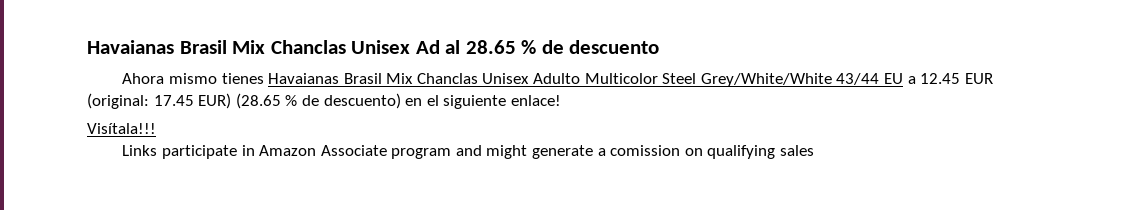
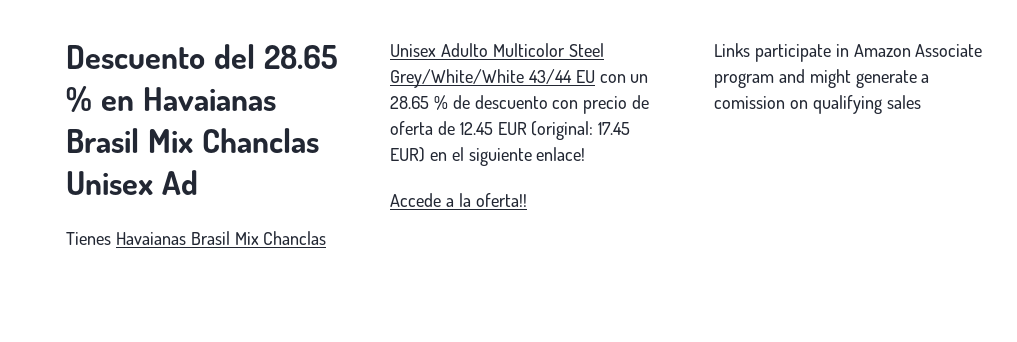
(87, 47) none -> [66,44,338,69] [66,86,134,112] Descuento del 28.65 % en
[445,40,660,54] [122,73,264,84] al 28.65 % de descuento // Ahora mismo tienes -> [66,232,111,245] // Tienes
[907,76,916,84] a -> [599,74,649,83] [390,95,650,114] [390,121,455,135] con un 28.65 % de descuento con precio de oferta de
[235,93,401,109] (28.65 % de descuento) -> (425, 154) none
[87,123,156,134] Visítala!!! -> [390,193,527,207] Accede a la oferta!!

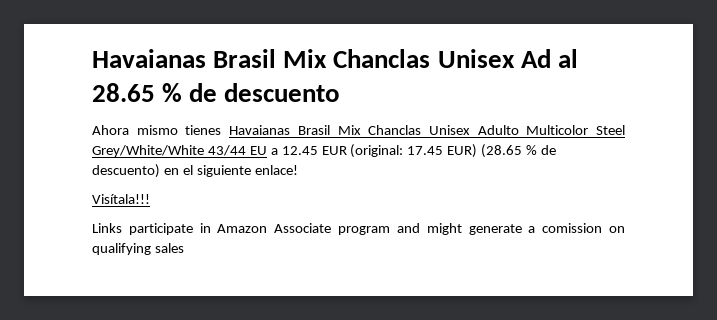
[66,44,338,69] [66,86,134,112] Descuento del 28.65 % en -> (92, 58) none
[66,232,111,245] // Tienes -> [557,49,578,68] [92,83,341,102] [92,125,222,135] al 28.65 % de descuento // Ahora mismo tienes
[599,74,649,83] [390,95,650,114] [390,121,455,135] con un 28.65 % de descuento con precio de oferta de -> [270,148,278,155] a
(425, 154) none -> [481,144,557,158] [92,164,160,178] (28.65 % de descuento)
[390,193,527,207] Accede a la oferta!! -> [92,194,150,204] Visítala!!!

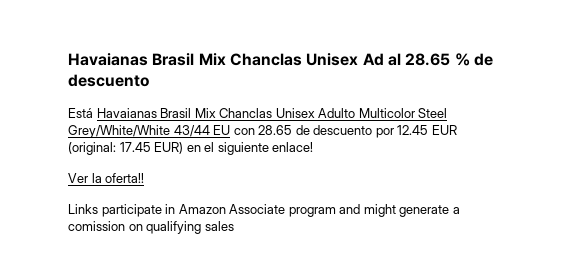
[92,125,222,135] Ahora mismo tienes -> [68,108,93,118] Está
[270,148,278,155] a -> [233,125,394,138] con 28.65 de descuento por
[481,144,557,158] [92,164,160,178] (28.65 % de descuento) -> (184, 148) none
[92,194,150,204] Visítala!!! -> [68,173,145,183] Ver la oferta!!

